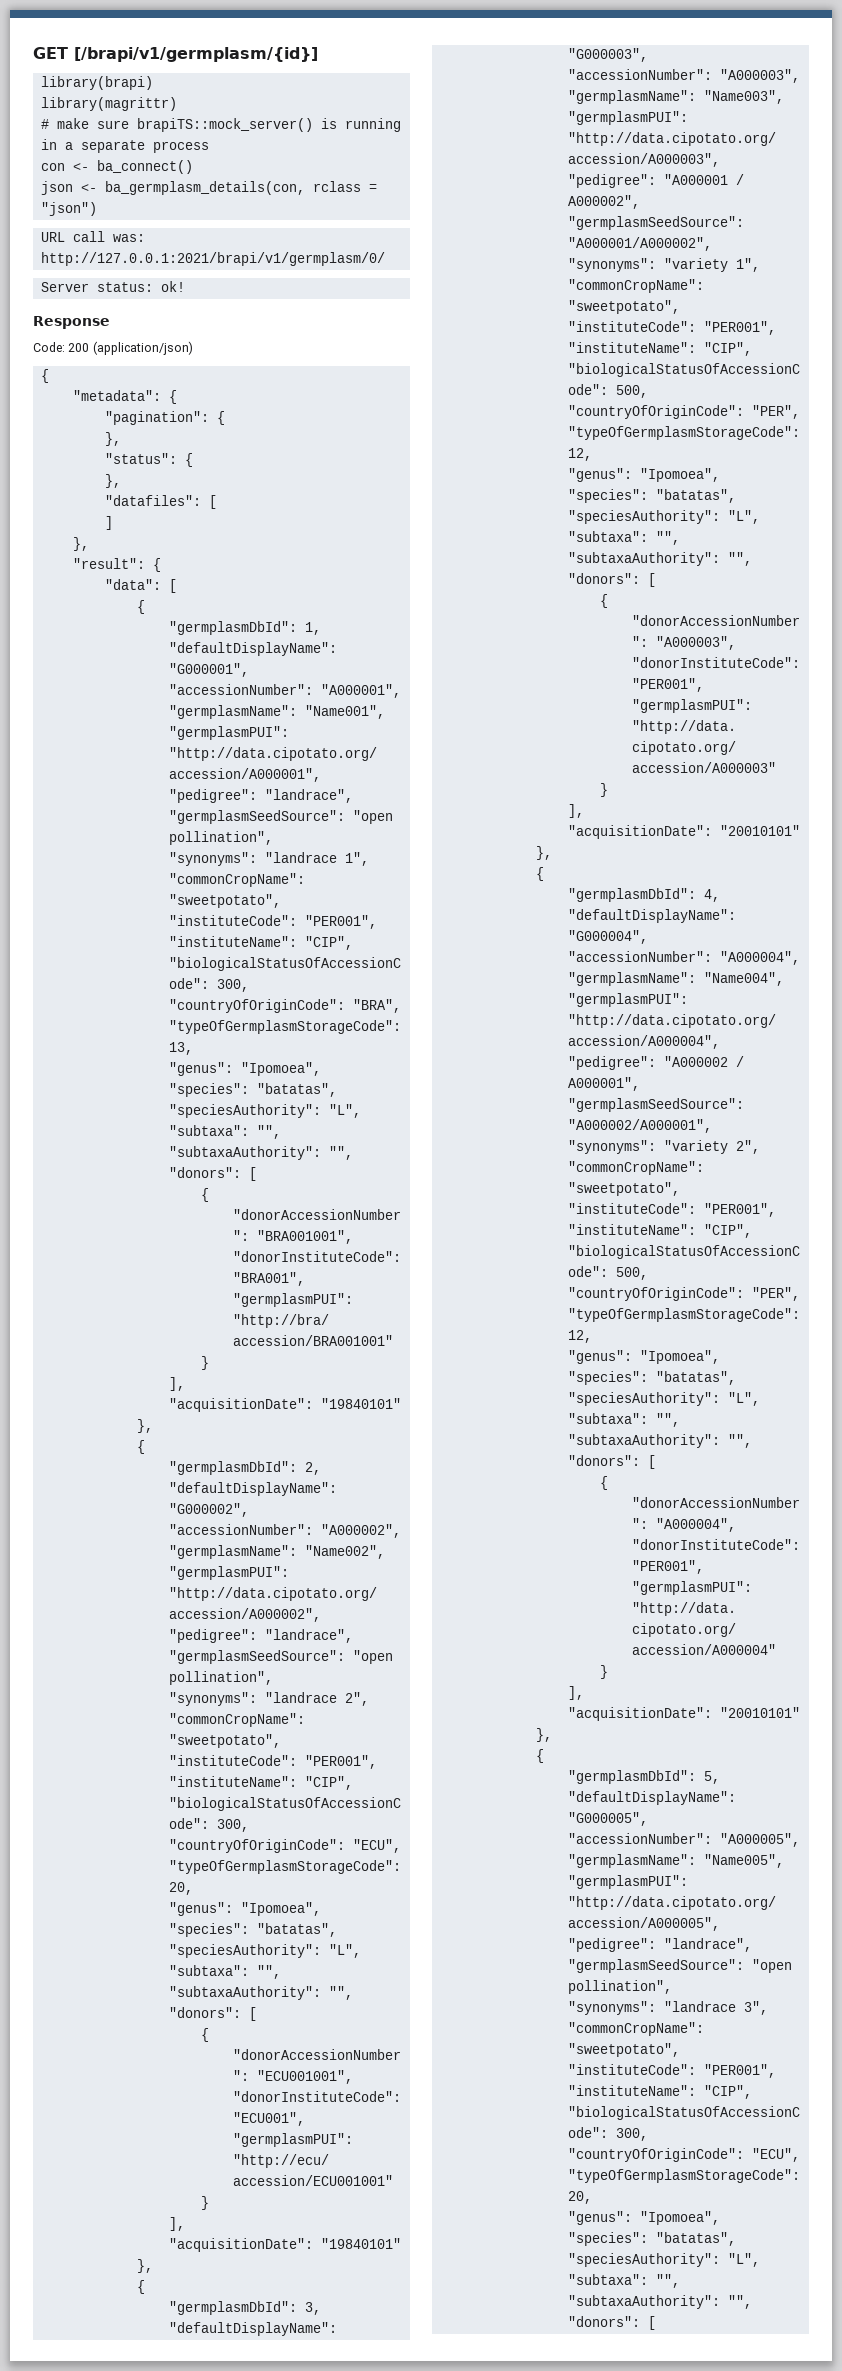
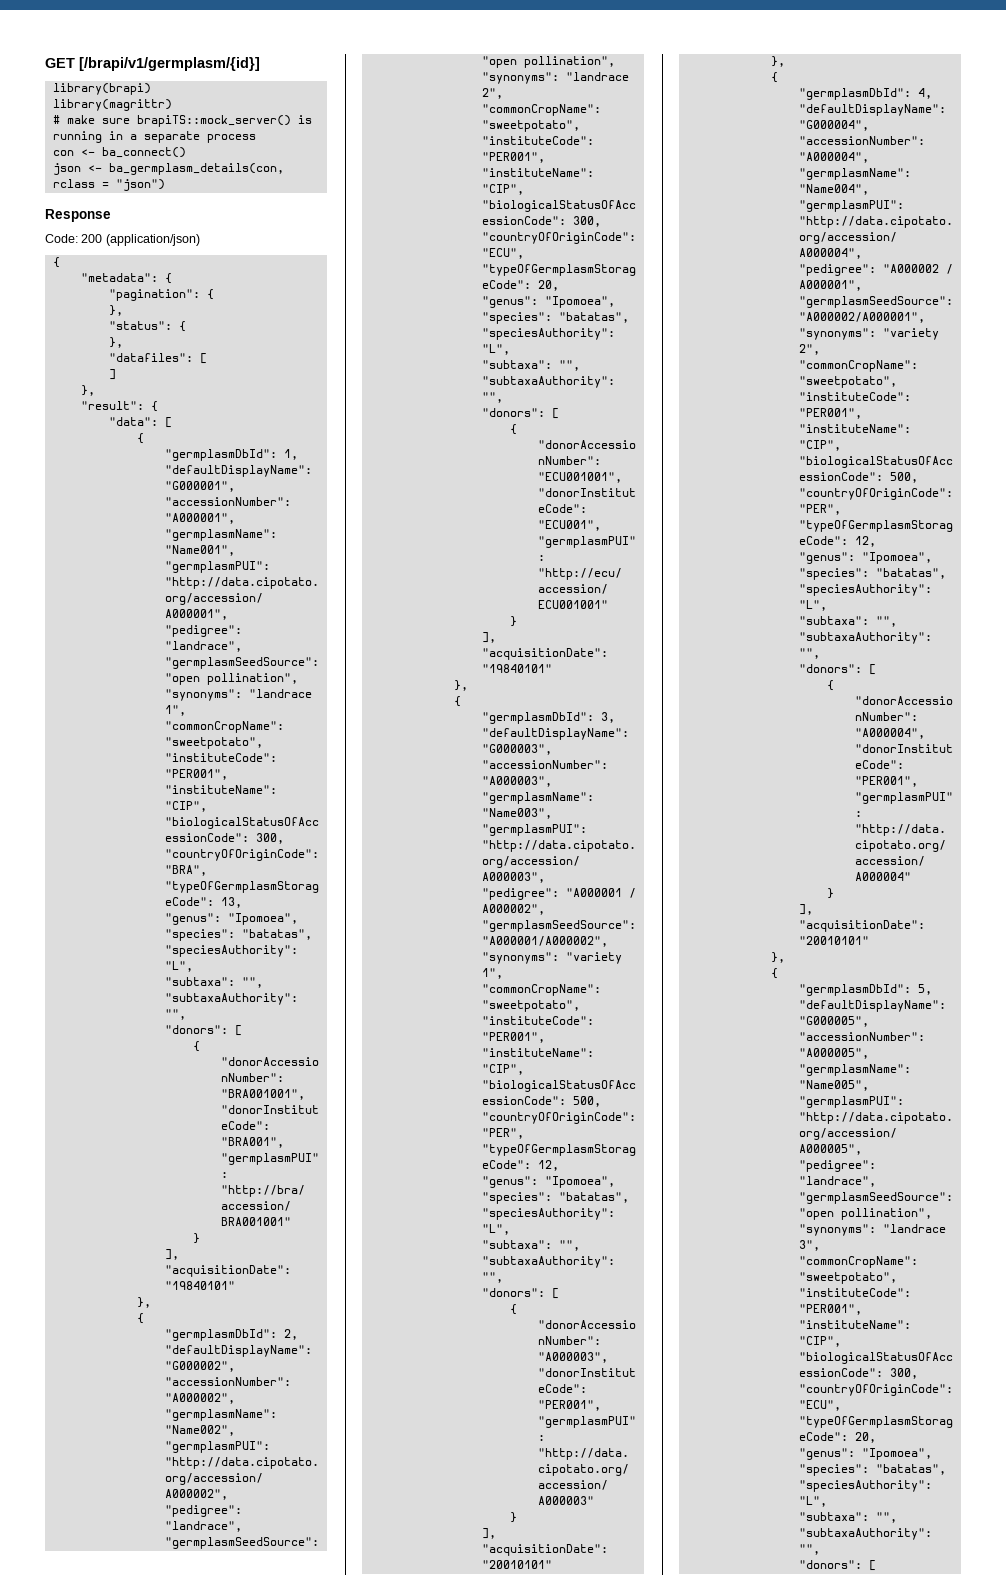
[40,231,145,242] [40,252,385,266] [40,281,185,292] // URL call was: http://127.0.0.1:2021/brapi/v1/germplasm/0/ // Server status: ok! -> (165, 185) none

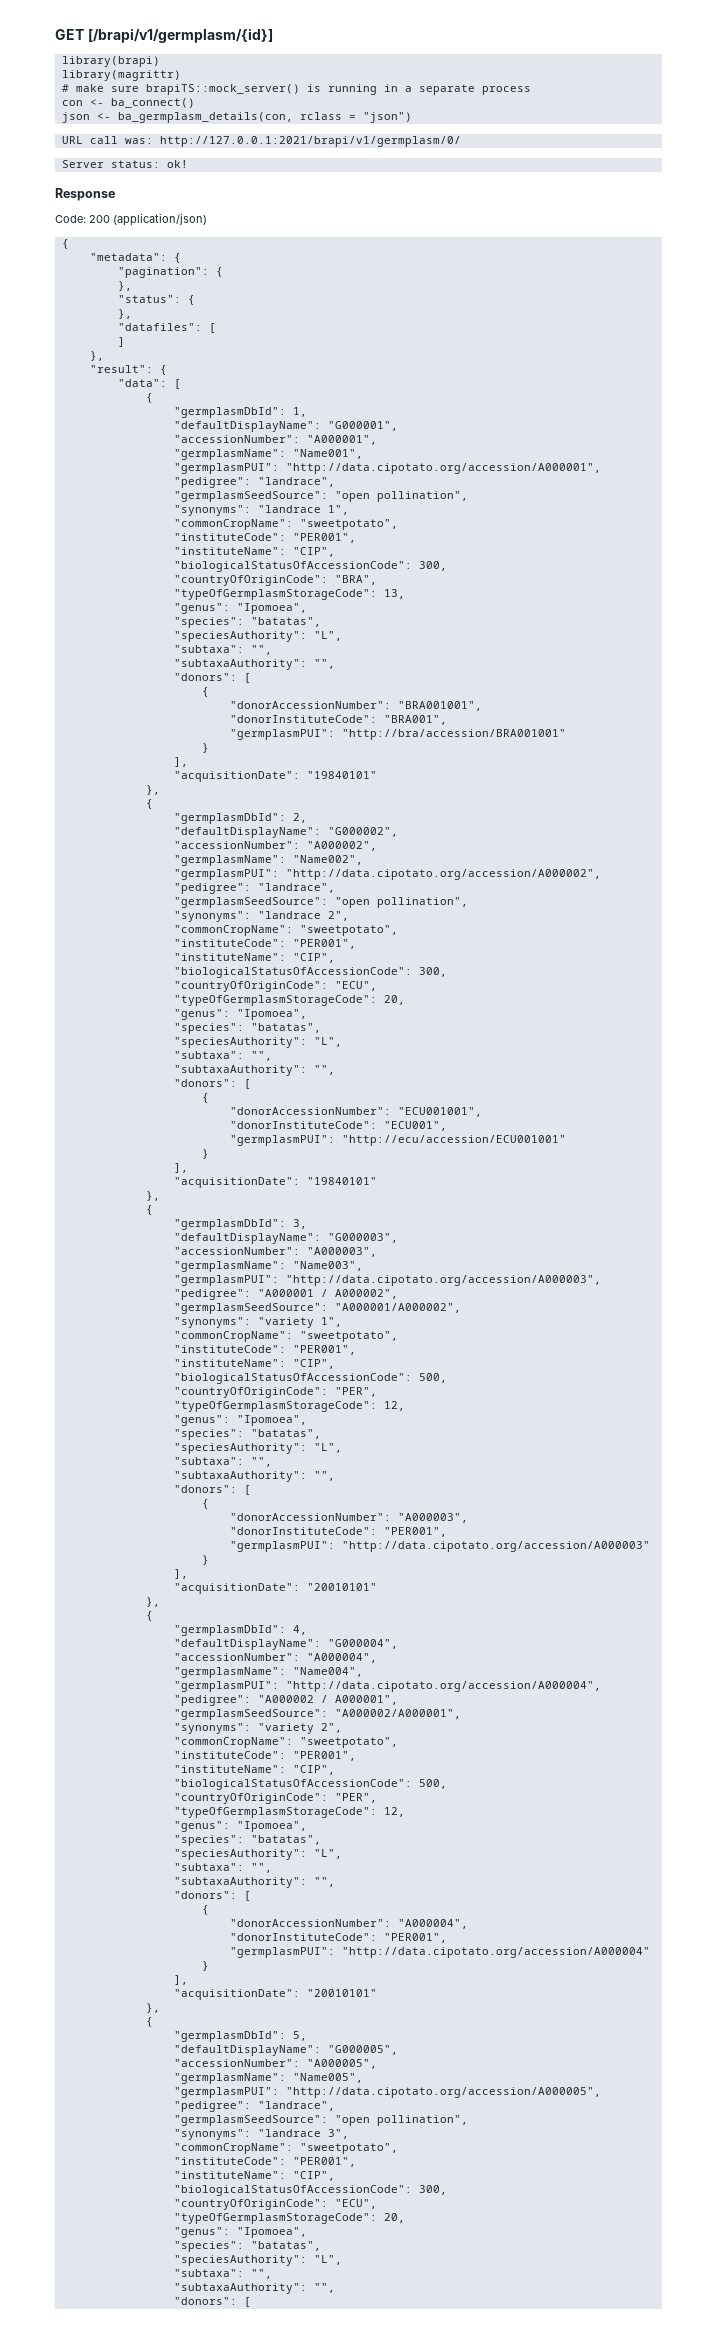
(165, 185) none -> [61,136,461,147] [61,160,188,168] // URL call was: http://127.0.0.1:2021/brapi/v1/germplasm/0/ // Server status: ok!

